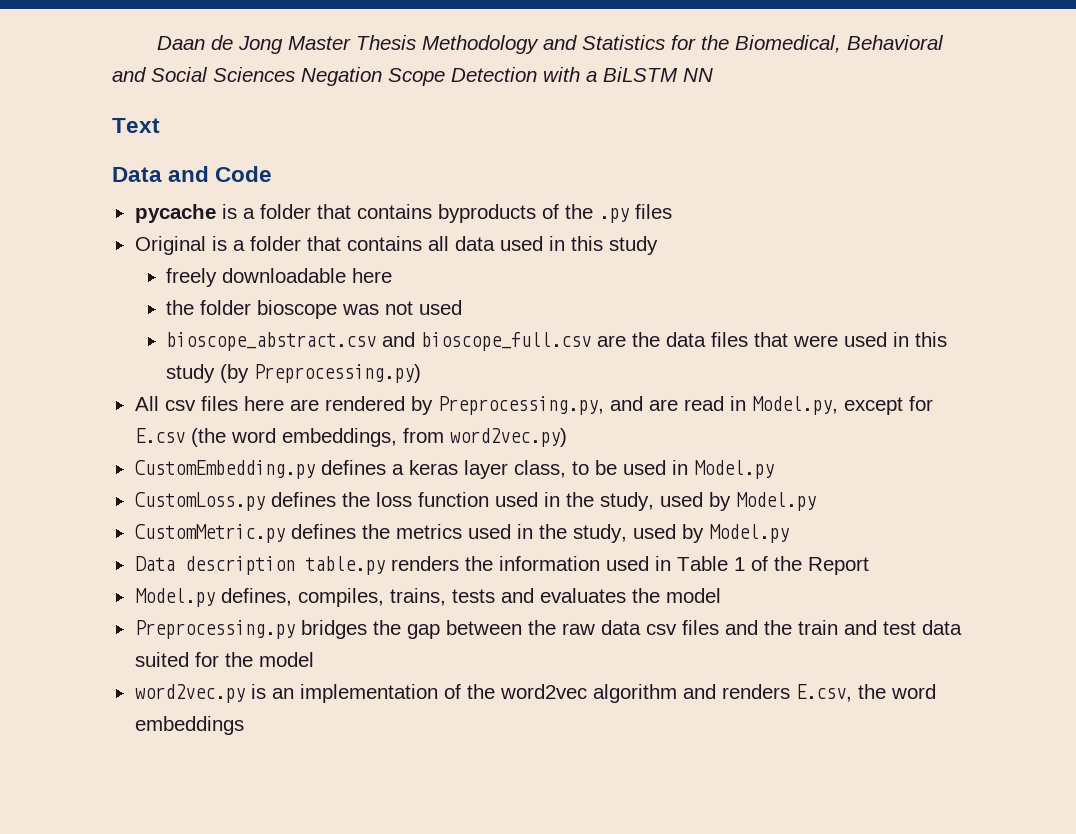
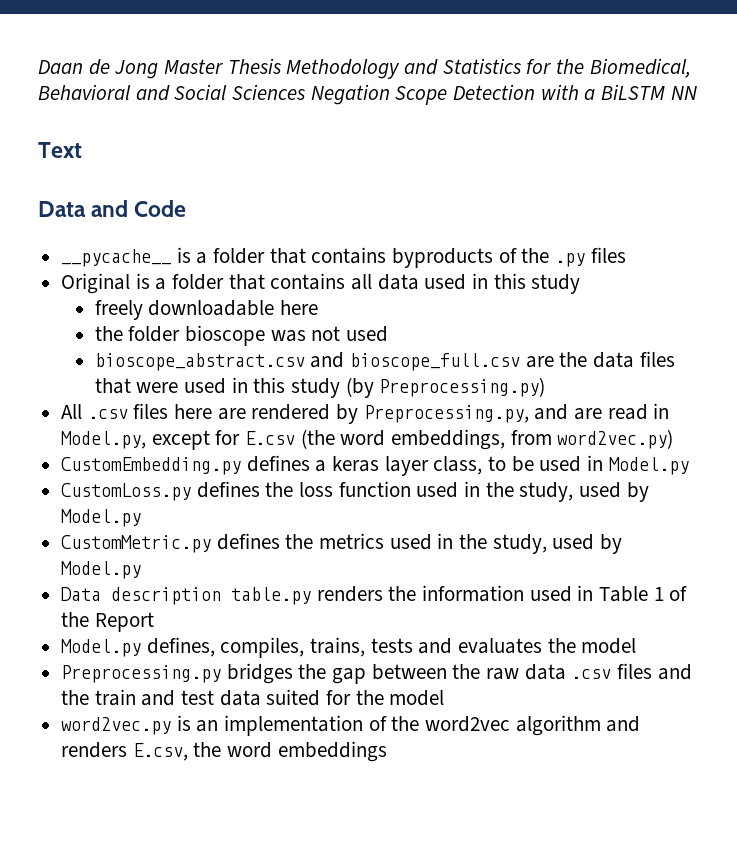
[134,204,216,223] pycache -> [61,249,172,267] __pycache__
[164,400,196,411] csv -> [87,409,128,419] .csv
[645,624,677,635] csv -> [571,669,612,679] .csv

